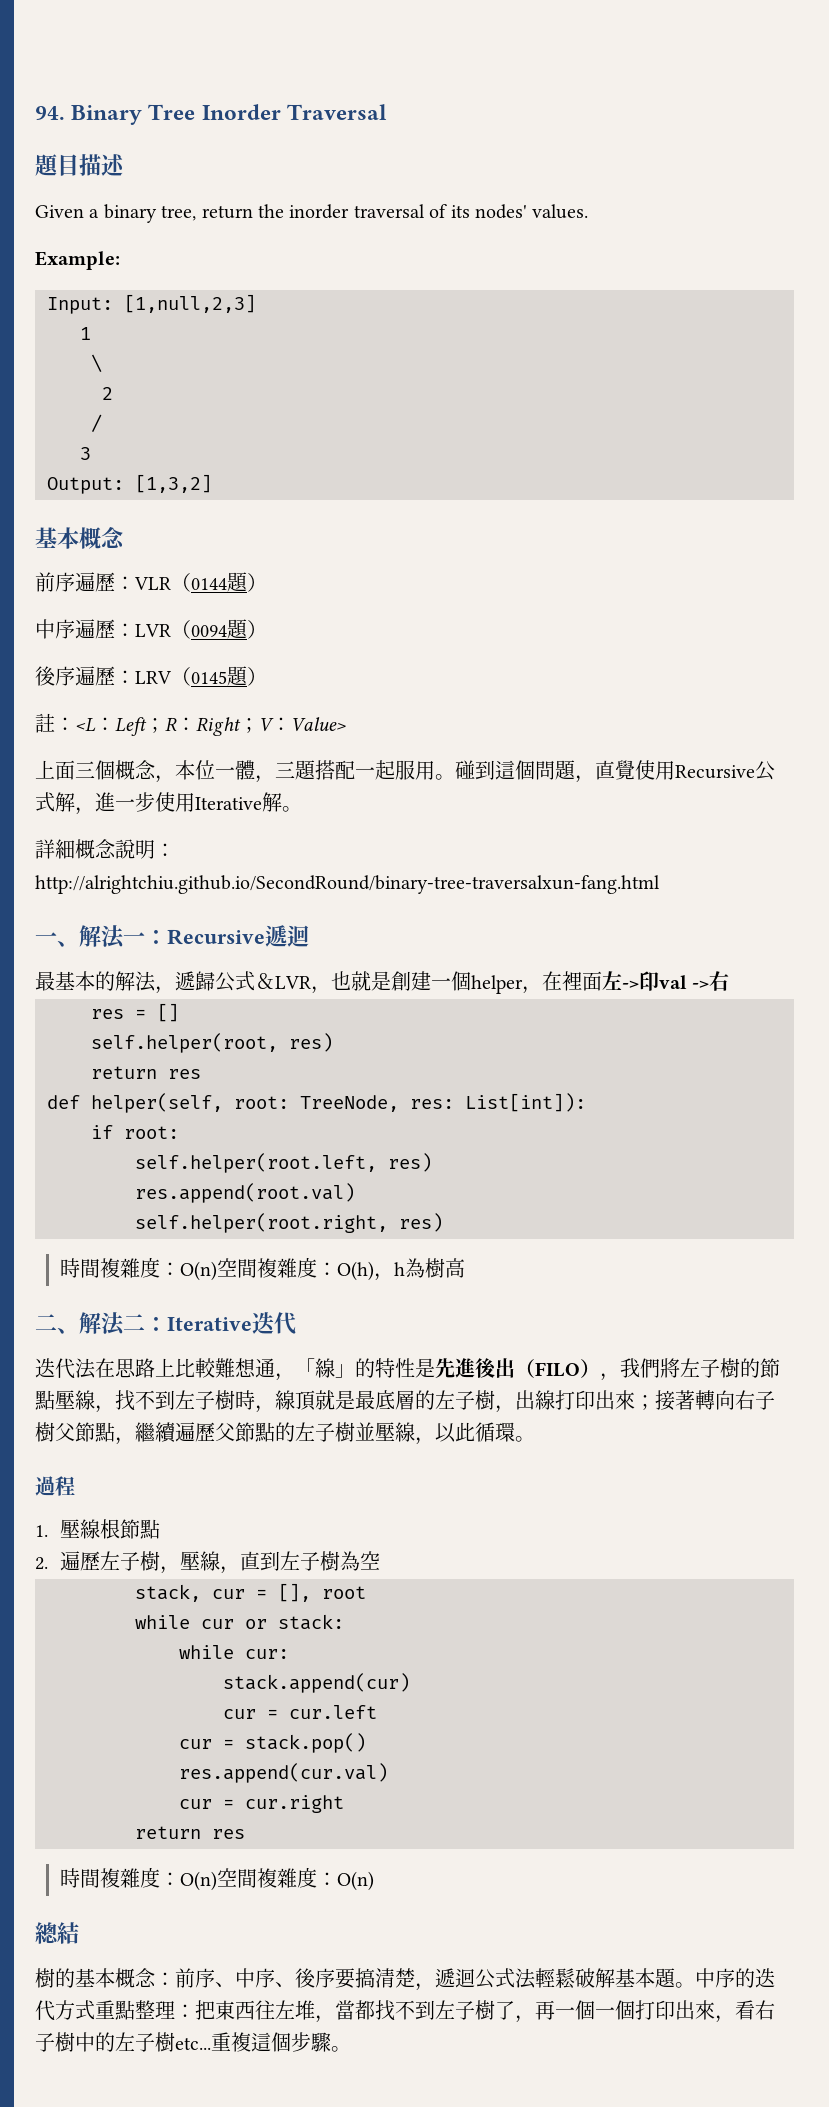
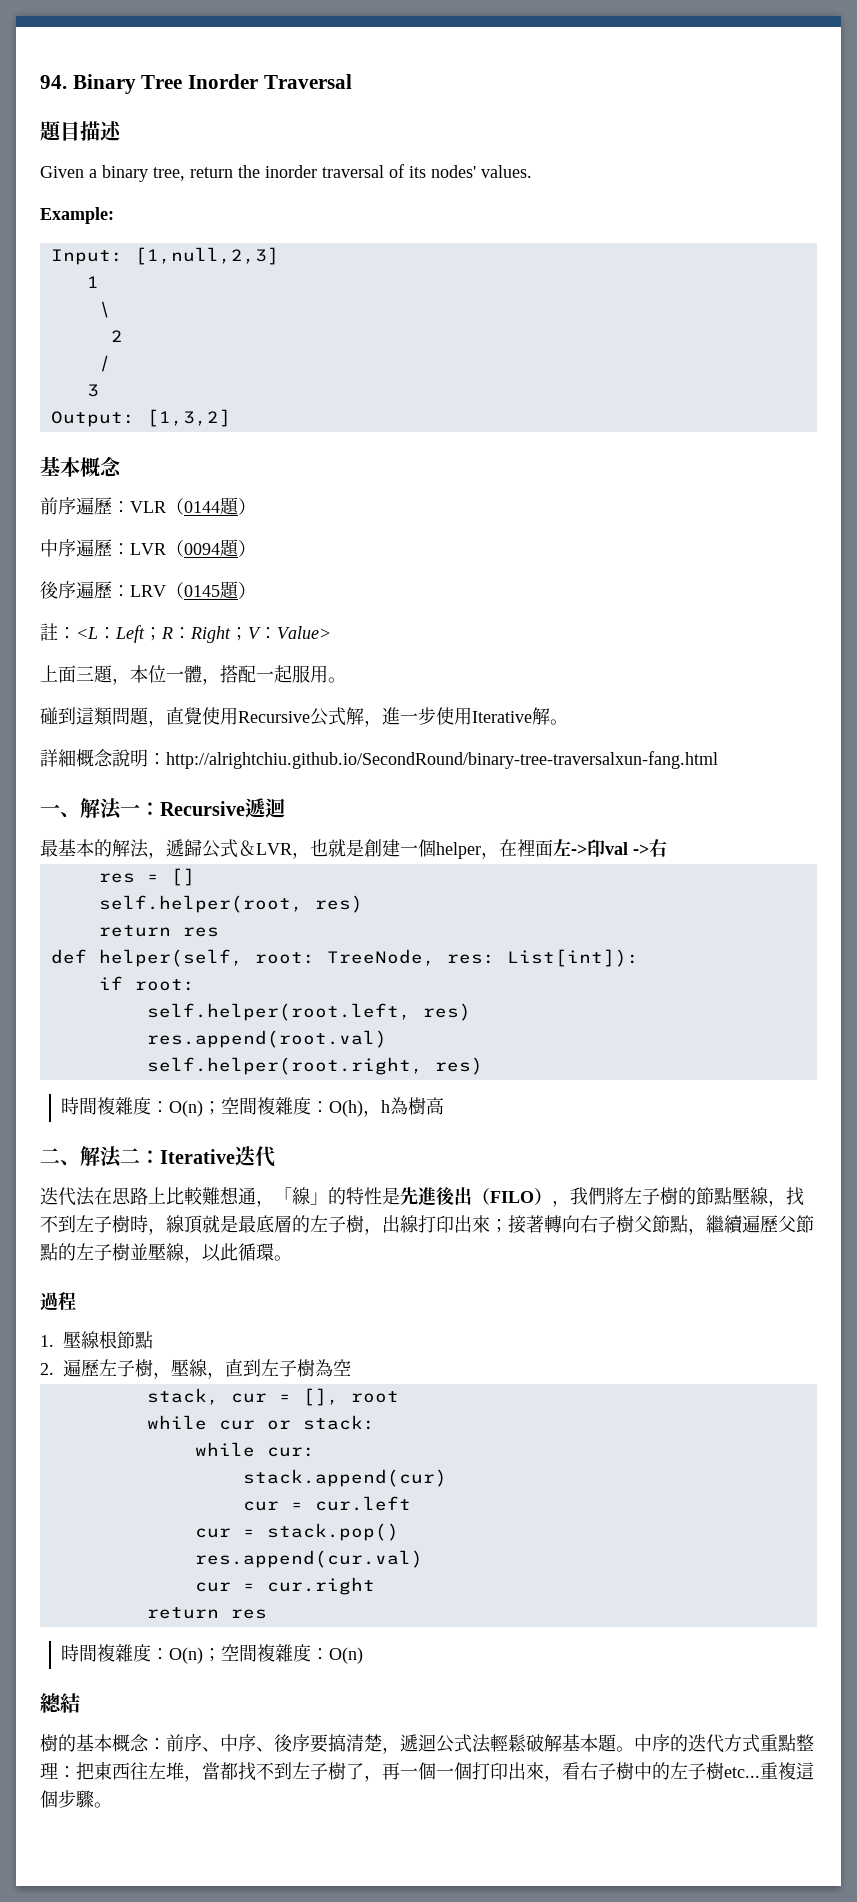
[95,760,156,780] 個概念 -> [94,665,113,683] 題
[275,760,316,780] 三題 -> (220, 681) none
[455,760,535,780] 碰到這個 -> [40,707,113,726] // 碰到這類
(218, 1271) none -> [203,1101,222,1115] ；
(218, 1881) none -> [203,1648,222,1662] ；

